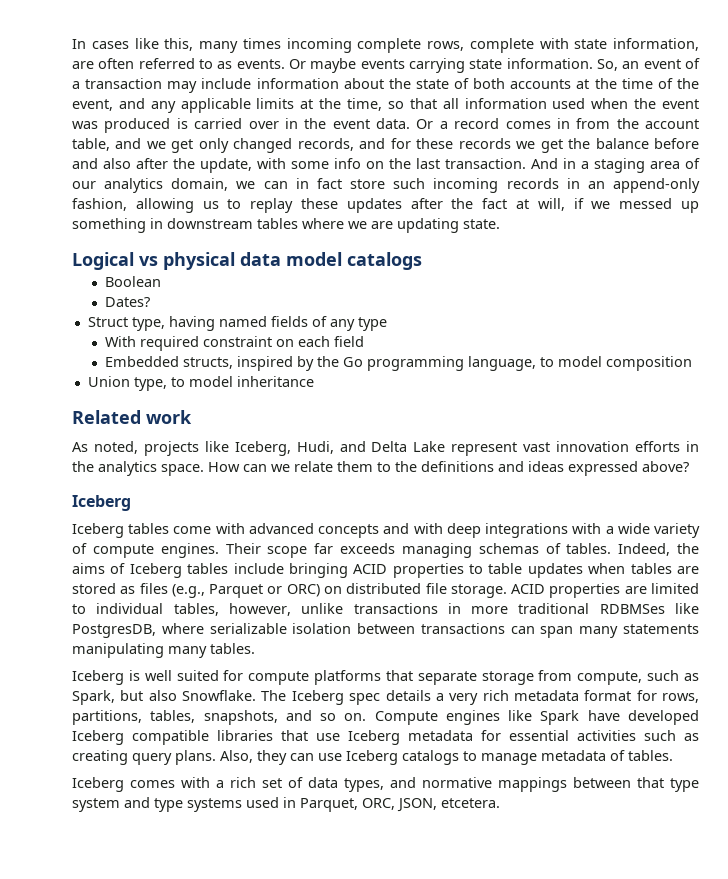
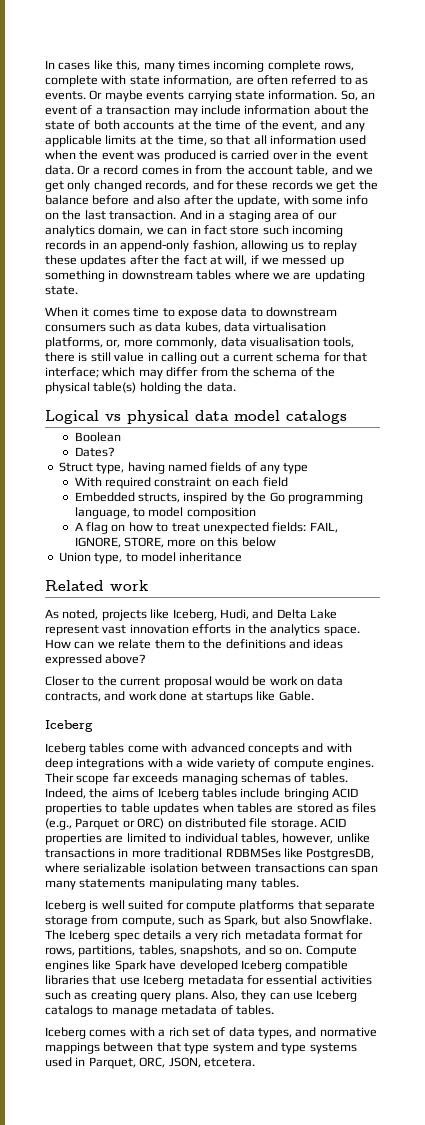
(500, 224) none -> [45,307,337,319] [45,322,327,333] [45,337,355,349] [45,352,368,364] [45,367,335,379] [45,382,236,394] // When it comes time to expose data to downstream consumers such as data kubes, data virtualisation platforms, or, more commonly, data visualisation tools, there is still value in calling out a current schema for that interface; which may differ from the schema of the physical table(s) holding the data.
(693, 363) none -> [74,522,338,534] [74,537,276,548] // A flag on how to treat unexpected fields: FAIL, IGNORE, STORE, more on this below
(689, 466) none -> [45,676,344,688] [45,691,314,703] // Closer to the current proposal would be work on data contracts, and work done at startups like Gable.

